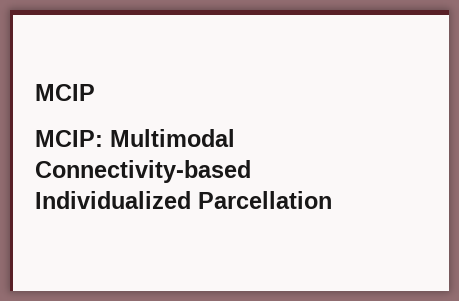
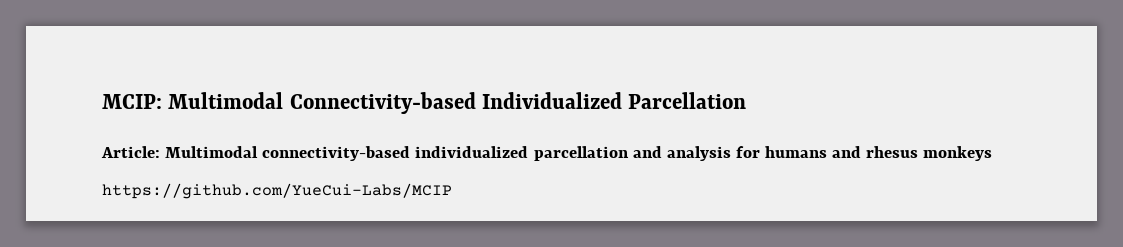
[35,84,95,101] MCIP // -> (102, 101) none
(332, 200) none -> [101,146,993,161] [102,183,452,199] // Article: Multimodal connectivity-based individualized parcellation and analysis for humans and rhesus monkeys // https://github.com/YueCui-Labs/MCIP

